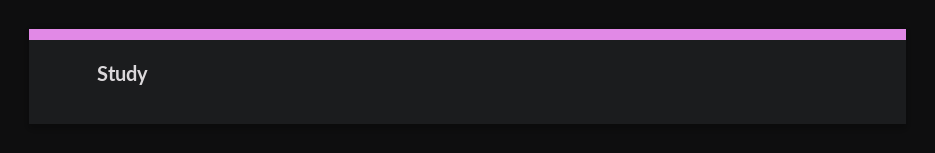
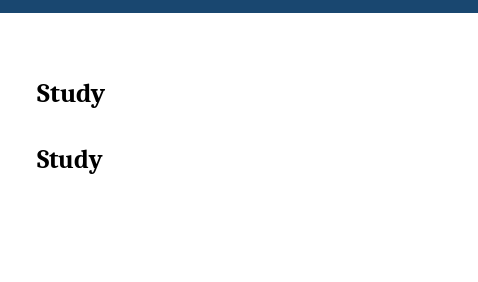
[97,65,148,85] Study -> [37,83,106,108] [37,149,103,174] Study // Study

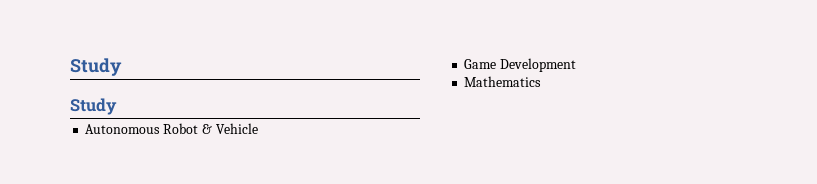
(103, 161) none -> [85,123,258,134] [464,58,577,72] [464,76,542,87] // Autonomous Robot & Vehicle // Game Development // Mathematics

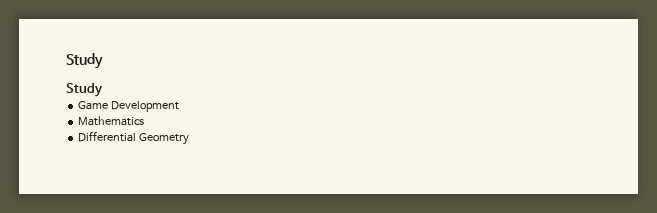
[85,123,258,134] // Autonomous Robot & Vehicle -> (103, 90) none
(542, 81) none -> [78,131,190,145] // Differential Geometry

